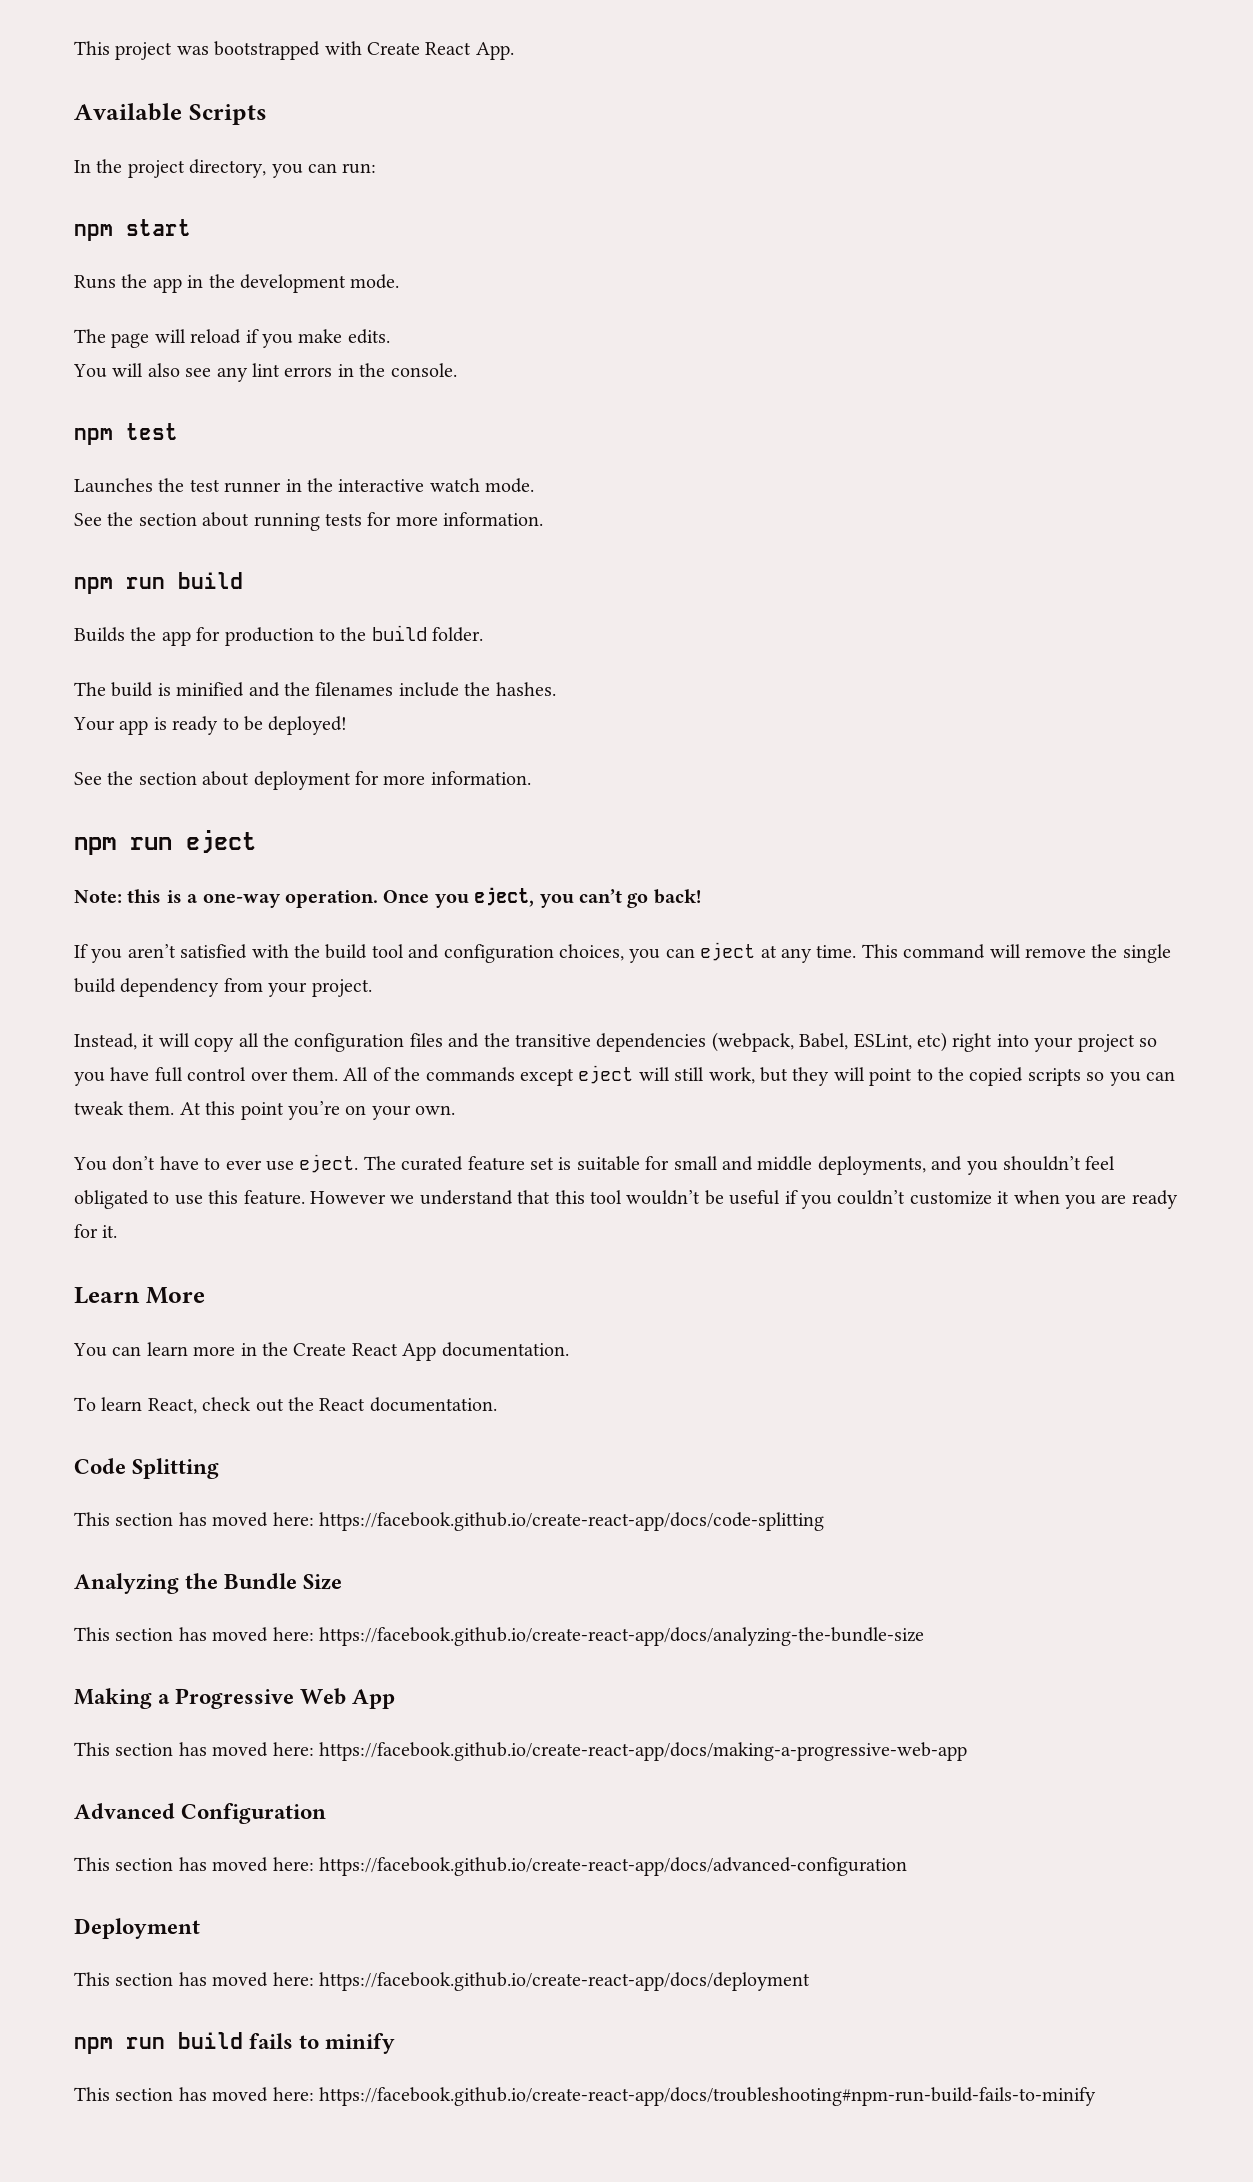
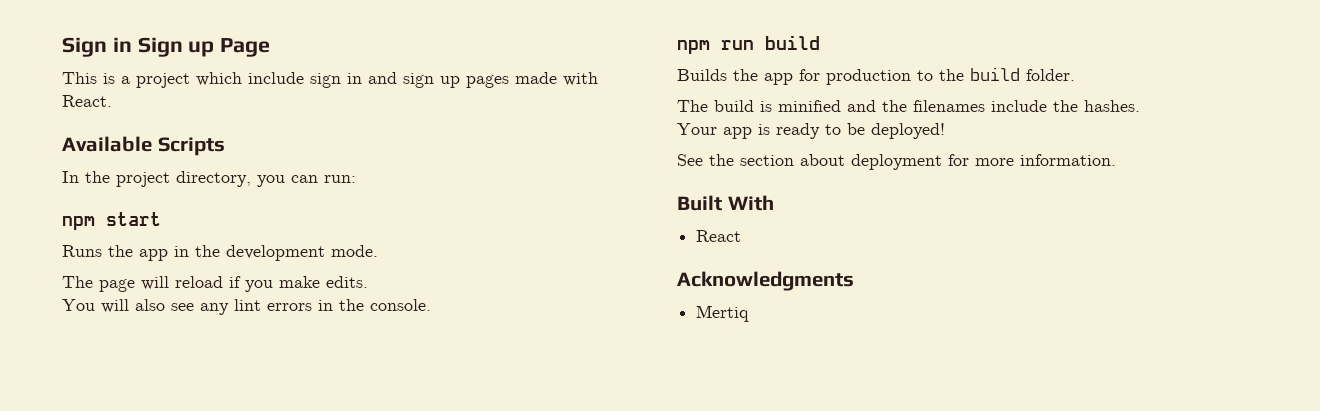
[74,41,514,60] This project was bootstrapped with Create React App. -> [62,37,271,57] [62,72,598,88] [62,95,112,107] Sign in Sign up Page // This is a project which include sign in and sign up pages made with React.
[74,423,178,445] [74,478,535,493] [74,512,544,531] // npm test // Launches the test runner in the interactive watch mode. // See the section about running tests for more information. -> (431, 305) none
[74,830,256,855] [74,887,701,908] [74,942,1171,963] [74,978,372,997] [74,1032,1157,1052] [74,1065,1175,1086] [74,1101,456,1120] [73,1154,1116,1175] [74,1190,1178,1209] [74,1224,118,1238] [74,1287,205,1304] [73,1342,569,1361] [74,1397,497,1414] [74,1458,220,1479] [74,1512,824,1531] [74,1573,343,1594] [74,1627,924,1646] [74,1688,396,1709] [74,1742,967,1761] [74,1803,327,1824] [74,1857,907,1876] [74,1918,200,1939] [74,1972,810,1991] [74,2032,396,2054] [74,2087,1096,2106] npm run eject // Note: this is a one-way operation. Once you eject, you can’t go back! // If you aren’t satisfied with the build tool and configuration choices, you can eject at any time. This command will remove the single build dependency from your project. // Instead, it will copy all the configuration files and the transitive dependencies (webpack, Babel, ESLint, etc) right into your project so you have full control over them. All of the commands except eject will still work, but they will point to the copied scripts so you can tweak them. At this point you’re on your own. // You don’t have to ever use eject. The curated feature set is suitable for small and middle deployments, and you shouldn’t feel obligated to use this feature. However we understand that this tool wouldn’t be useful if you couldn’t customize it when you are ready for it. // Learn More // You can learn more in the Create React App documentation. // To learn React, check out the React documentation. // Code Splitting // This section has moved here: https://facebook.github.io/create-react-app/docs/code-splitting // Analyzing the Bundle Size // This section has moved here: https://facebook.github.io/create-react-app/docs/analyzing-the-bundle-size // Making a Progressive Web App // This section has moved here: https://facebook.github.io/create-react-app/docs/making-a-progressive-web-app // Advanced Configuration // This section has moved here: https://facebook.github.io/create-react-app/docs/advanced-configuration // Deployment // This section has moved here: https://facebook.github.io/create-react-app/docs/deployment // npm run build fails to minify // This section has moved here: https://facebook.github.io/create-react-app/docs/troubleshooting#npm-run-build-fails-to-minify -> [677,195,774,211] [696,230,742,242] [677,271,854,291] [696,305,750,322] Built With // React // Acknowledgments // Mertiq

